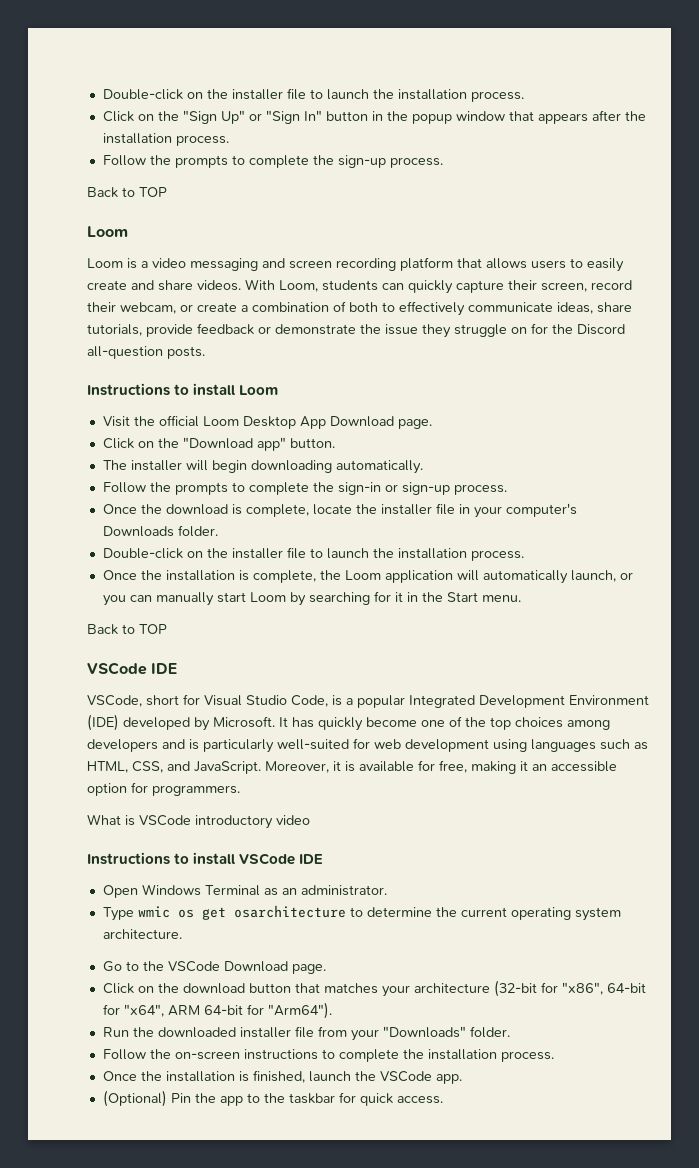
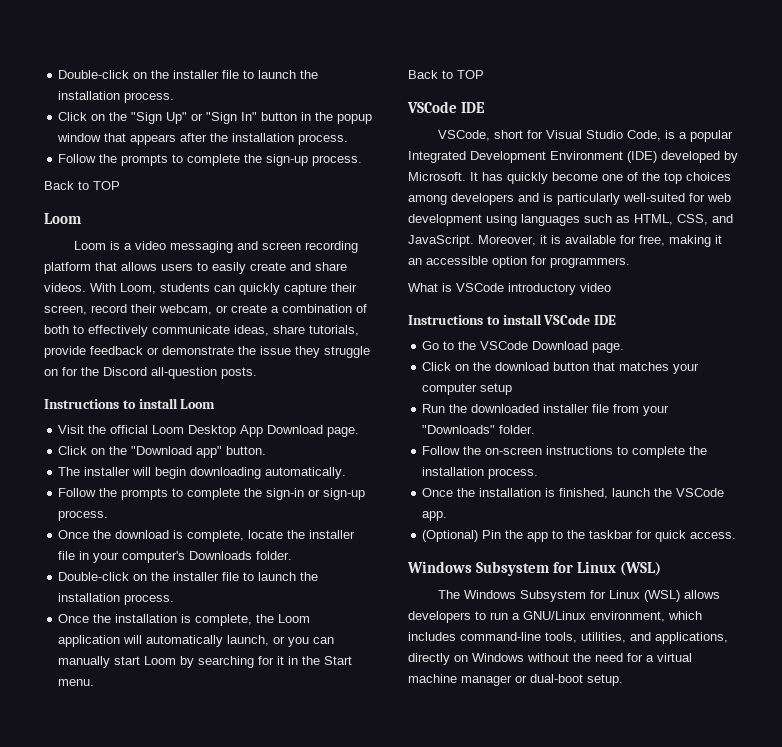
[102,884,387,898] [102,905,621,921] [102,929,182,939] // Open Windows Terminal as an administrator. // Type wmic os get osarchitecture to determine the current operating system architecture. -> (617, 320) none
[413,980,646,997] [102,1002,332,1019] architecture (32-bit for "x86", 64-bit for "x64", ARM 64-bit for "Arm64"). -> [422,383,513,395] computer setup
(443, 1100) none -> [407,561,661,576] [438,590,721,602] [408,611,702,623] [408,632,728,644] [408,653,692,665] [408,674,623,686] // Windows Subsystem for Linux (WSL) // The Windows Subsystem for Linux (WSL) allows developers to run a GNU/Linux environment, which includes command-line tools, utilities, and applications, directly on Windows without the need for a virtual machine manager or dual-boot setup.

